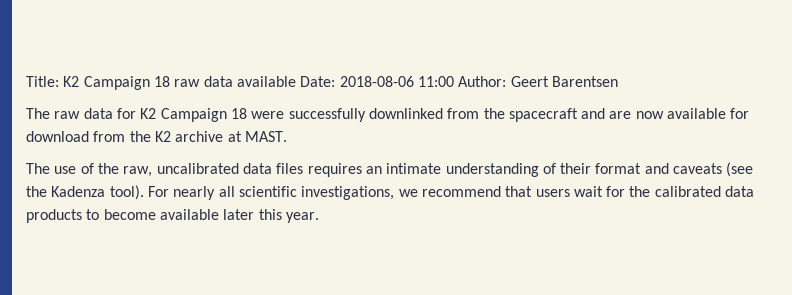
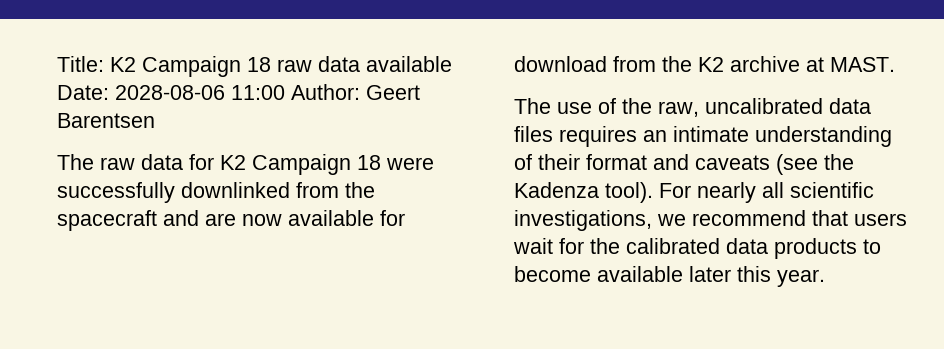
[339,76,414,87] 2018-08-06 -> [115,85,225,100] 2028-08-06

